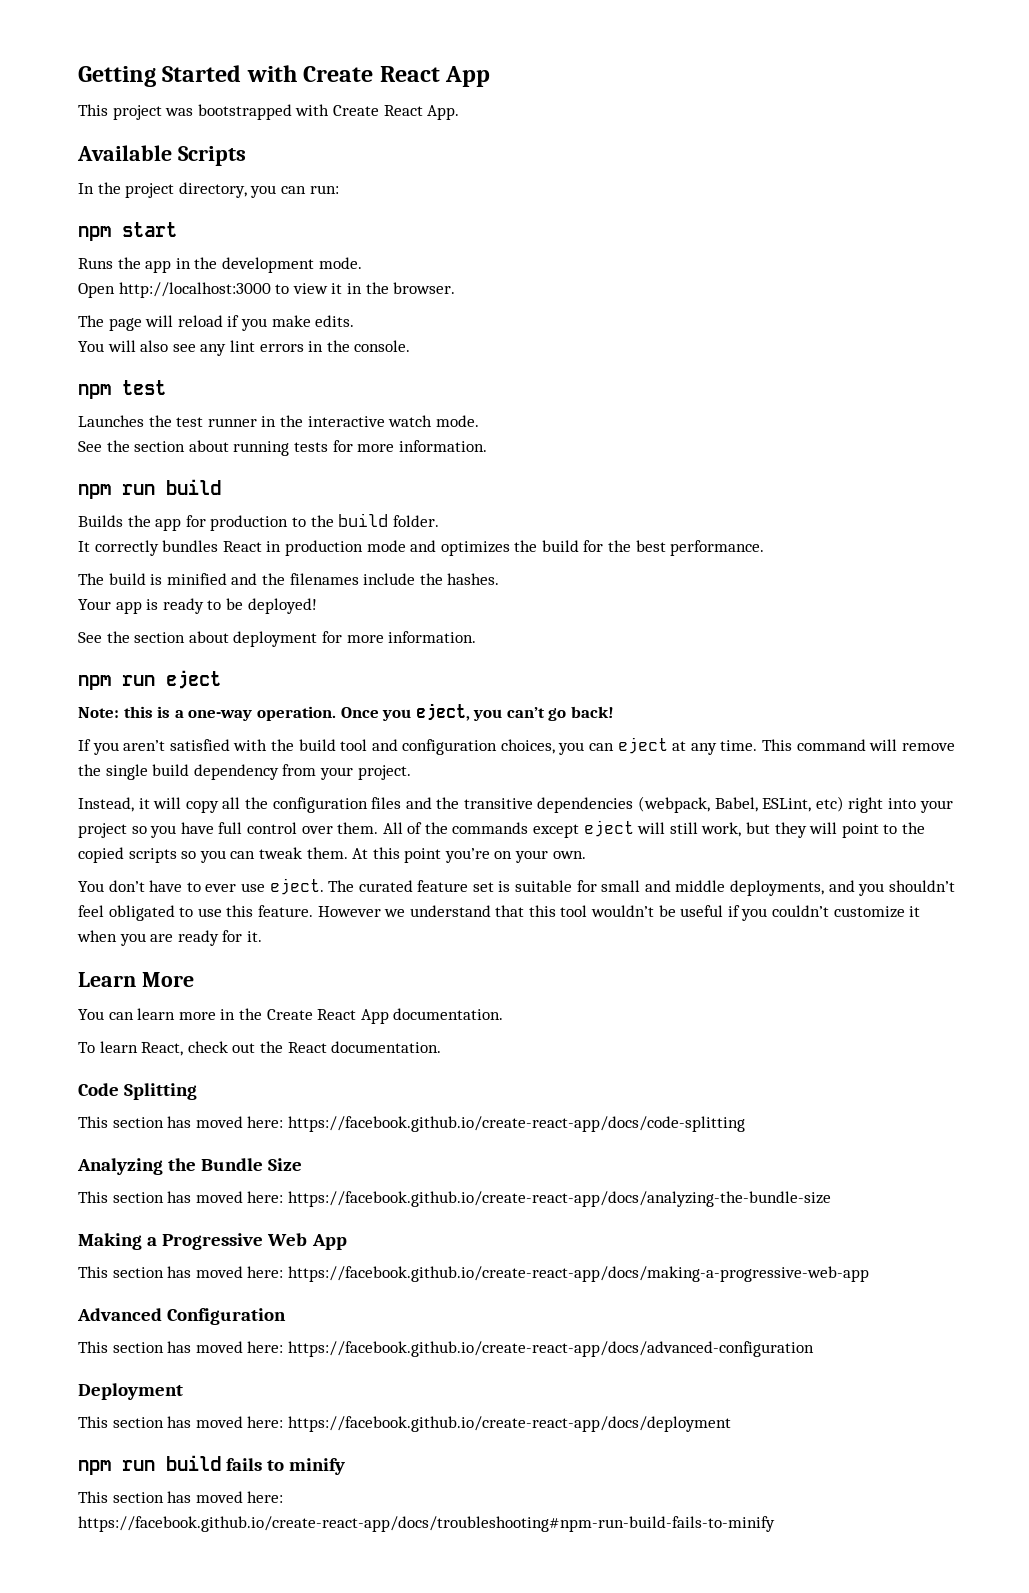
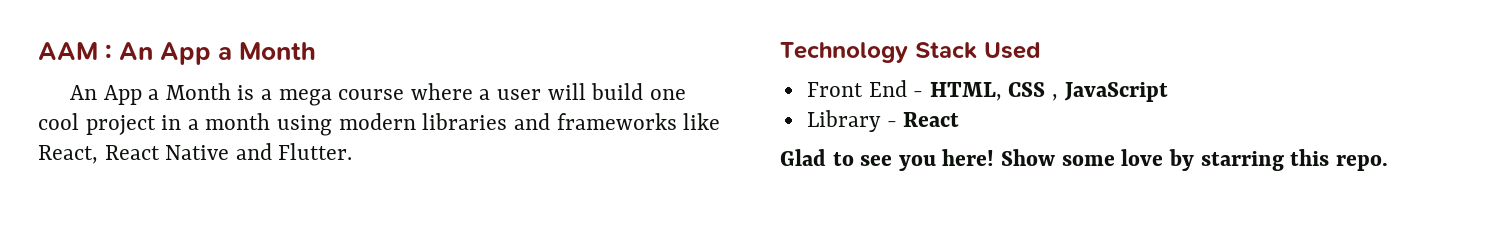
[78,65,491,87] [78,104,460,120] [77,145,246,166] [78,182,339,198] [78,222,177,241] [78,257,362,273] [78,282,456,298] [78,315,355,331] [78,340,411,356] [78,380,166,399] [78,415,479,427] [78,440,487,456] [78,479,221,499] [78,513,439,531] [78,540,765,556] [78,573,500,585] [78,598,317,614] [78,631,477,647] [78,670,221,690] [78,703,615,721] [78,737,955,755] [78,764,411,780] [78,796,953,813] [78,820,925,838] [78,847,586,863] [78,878,955,896] [78,905,921,921] [77,930,262,946] [78,972,194,987] [78,1008,504,1024] [78,1041,442,1056] [78,1083,198,1100] [78,1116,745,1132] [77,1158,303,1175] [78,1191,831,1207] [78,1233,347,1250] [78,1266,869,1282] [77,1308,287,1325] [78,1341,814,1357] [78,1383,183,1400] [78,1416,731,1432] [78,1455,346,1475] [78,1491,284,1503] [78,1516,775,1532] Getting Started with Create React App // This project was bootstrapped with Create React App. // Available Scripts // In the project directory, you can run: // npm start // Runs the app in the development mode. // Open http://localhost:3000 to view it in the browser. // The page will reload if you make edits. // You will also see any lint errors in the console. // npm test // Launches the test runner in the interactive watch mode. // See the section about running tests for more information. // npm run build // Builds the app for production to the build folder. // It correctly bundles React in production mode and optimizes the build for the best performance. // The build is minified and the filenames include the hashes. // Your app is ready to be deployed! // See the section about deployment for more information. // npm run eject // Note: this is a one-way operation. Once you eject, you can’t go back! // If you aren’t satisfied with the build tool and configuration choices, you can eject at any time. This command will remove the single build dependency from your project. // Instead, it will copy all the configuration files and the transitive dependencies (webpack, Babel, ESLint, etc) right into your project so you have full control over them. All of the commands except eject will still work, but they will point to the copied scripts so you can tweak them. At this point you’re on your own. // You don’t have to ever use eject. The curated feature set is suitable for small and middle deployments, and you shouldn’t feel obligated to use this feature. However we understand that this tool wouldn’t be useful if you couldn’t customize it when you are ready for it. // Learn More // You can learn more in the Create React App documentation. // To learn React, check out the React documentation. // Code Splitting // This section has moved here: https://facebook.github.io/create-react-app/docs/code-splitting // Analyzing the Bundle Size // This section has moved here: https://facebook.github.io/create-react-app/docs/analyzing-the-bundle-size // Making a Progressive Web App // This section has moved here: https://facebook.github.io/create-react-app/docs/making-a-progressive-web-app // Advanced Configuration // This section has moved here: https://facebook.github.io/create-react-app/docs/advanced-configuration // Deployment // This section has moved here: https://facebook.github.io/create-react-app/docs/deployment // npm run build fails to minify // This section has moved here: https://facebook.github.io/create-react-app/docs/troubleshooting#npm-run-build-fails-to-minify -> [38,42,317,65] [69,83,686,106] [38,113,721,136] [38,143,353,164] [780,42,1041,63] [806,80,1168,102] [806,110,960,132] [780,149,1388,171] AAM : An App a Month // An App a Month is a mega course where a user will build one cool project in a month using modern libraries and frameworks like React, React Native and Flutter. // Technology Stack Used // Front End - HTML, CSS , JavaScript // Library - React // Glad to see you here! Show some love by starring this repo.

